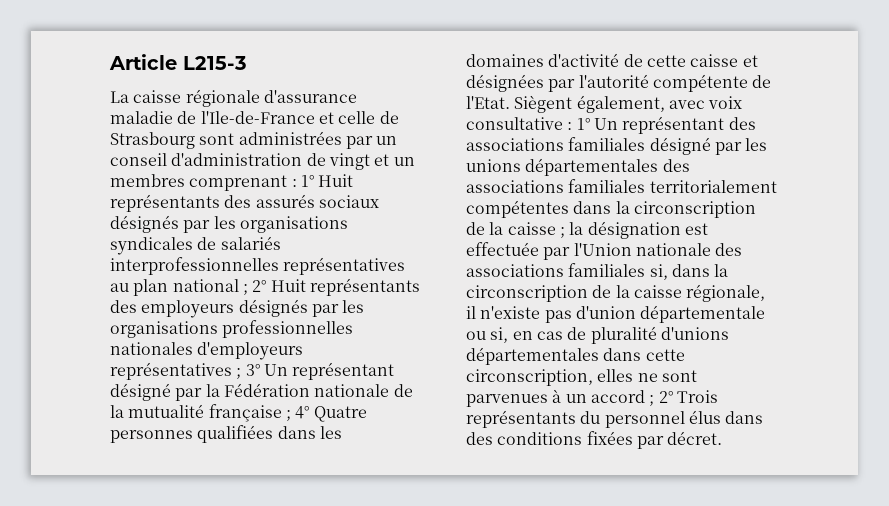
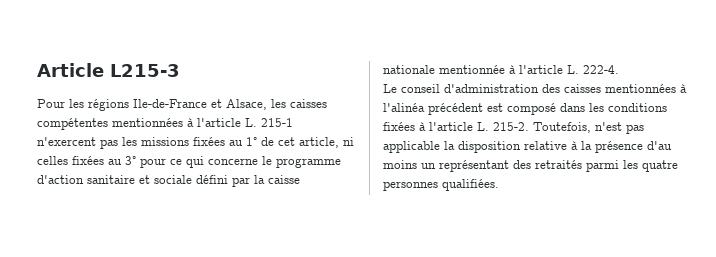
[110,89,357,107] [110,111,399,124] [110,131,398,149] [110,153,415,170] [110,174,354,191] [110,194,379,212] [110,215,348,233] [110,236,281,255] [110,257,406,275] [110,278,420,296] [110,299,365,318] [110,320,354,338] [110,342,304,360] [110,362,395,380] [110,383,413,401] [110,404,367,422] [110,425,342,443] [466,53,758,67] [466,74,772,92] [466,95,743,113] [466,116,756,134] [466,137,768,155] [466,158,690,176] [466,179,777,193] [466,200,756,218] [466,221,708,239] [466,242,743,260] [466,263,729,280] [466,284,766,302] [466,305,766,323] [466,326,729,344] [466,347,685,365] [466,369,697,386] [466,389,718,407] [466,410,764,428] [466,431,723,449] La caisse régionale d'assurance maladie de l'Ile-de-France et celle de Strasbourg sont administrées par un conseil d'administration de vingt et un membres comprenant : 1° Huit représentants des assurés sociaux désignés par les organisations syndicales de salariés interprofessionnelles représentatives au plan national ; 2° Huit représentants des employeurs désignés par les organisations professionnelles nationales d'employeurs représentatives ; 3° Un représentant désigné par la Fédération nationale de la mutualité française ; 4° Quatre personnes qualifiées dans les domaines d'activité de cette caisse et désignées par l'autorité compétente de l'Etat. Siègent également, avec voix consultative : 1° Un représentant des associations familiales désigné par les unions départementales des associations familiales territorialement compétentes dans la circonscription de la caisse ; la désignation est effectuée par l'Union nationale des associations familiales si, dans la circonscription de la caisse régionale, il n'existe pas d'union départementale ou si, en cas de pluralité d'unions départementales dans cette circonscription, elles ne sont parvenues à un accord ; 2° Trois représentants du personnel élus dans des conditions fixées par décret. -> [37,99,327,111] [37,118,293,130] [37,137,354,149] [37,156,341,168] [37,175,300,187] [383,65,619,74] [383,84,687,93] [383,103,667,115] [383,122,644,134] [383,141,672,153] [383,160,678,172] [383,179,499,191] Pour les régions Ile-de-France et Alsace, les caisses compétentes mentionnées à l'article L. 215-1 n'exercent pas les missions fixées au 1° de cet article, ni celles fixées au 3° pour ce qui concerne le programme d'action sanitaire et sociale défini par la caisse nationale mentionnée à l'article L. 222-4. // Le conseil d'administration des caisses mentionnées à l'alinéa précédent est composé dans les conditions fixées à l'article L. 215-2. Toutefois, n'est pas applicable la disposition relative à la présence d'au moins un représentant des retraités parmi les quatre personnes qualifiées.

